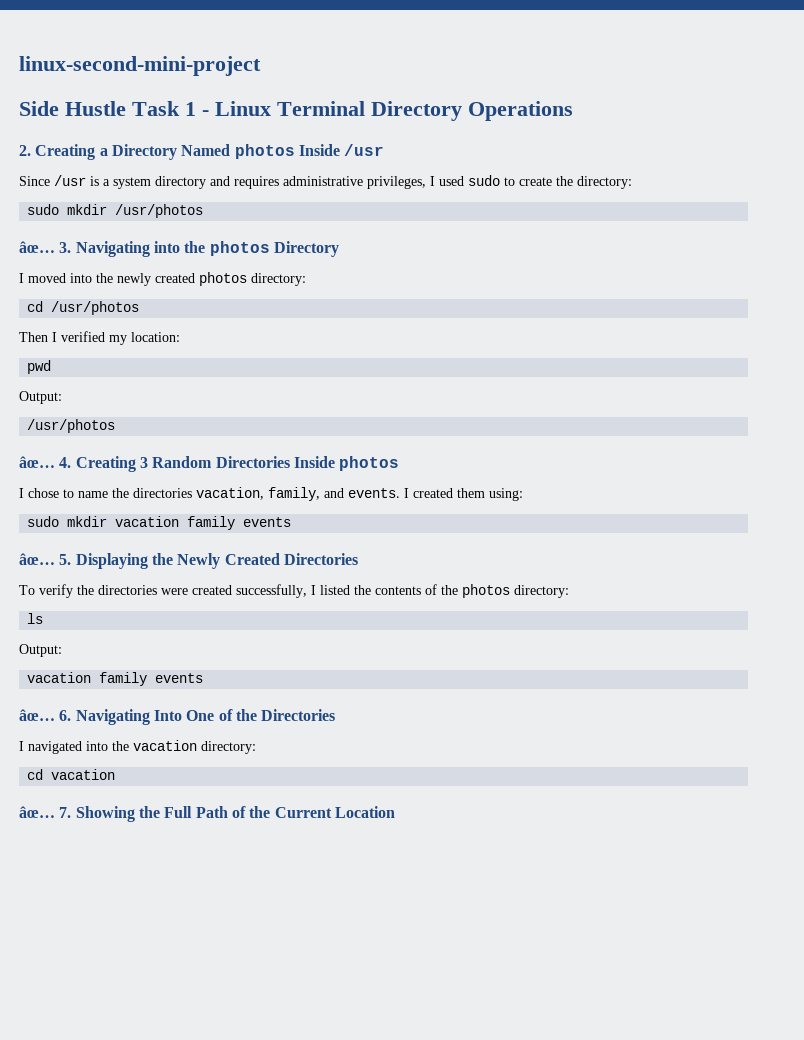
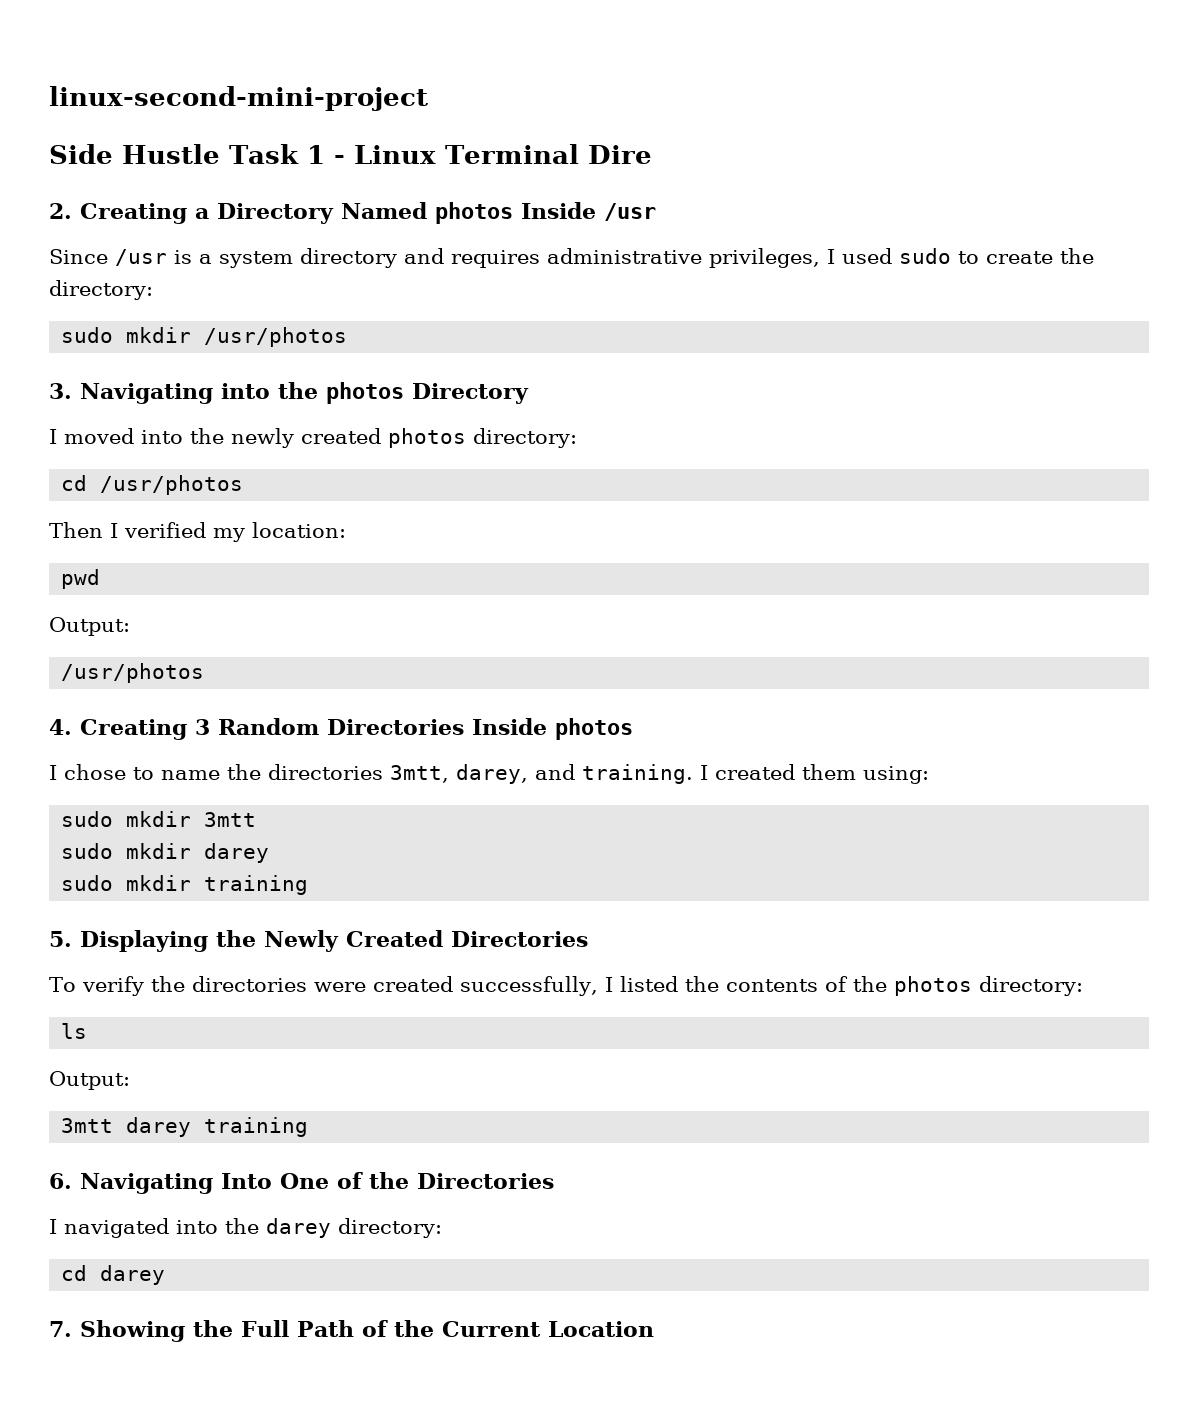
[371,101,573,121] Directory Operations -> [587,145,652,164] Dire
[19,241,55,253] âœ… -> (348, 337) none
[19,456,55,468] âœ… -> (205, 673) none
[196,487,400,501] vacation, family, and events. -> [390,764,693,784] 3mtt, darey, and training.
[115,516,292,530] [19,553,55,565] vacation family events // âœ… -> [204,812,257,827] [61,843,270,863] [61,875,309,895] 3mtt // sudo mkdir darey // sudo mkdir training //
[27,672,204,686] [19,709,55,721] vacation family events // âœ… -> [61,1117,309,1137] 3mtt darey training //
[133,740,256,754] [27,769,116,780] [19,806,55,818] vacation directory: // cd vacation // âœ… -> [266,1218,442,1238] [61,1265,166,1285] darey directory: // cd darey //

